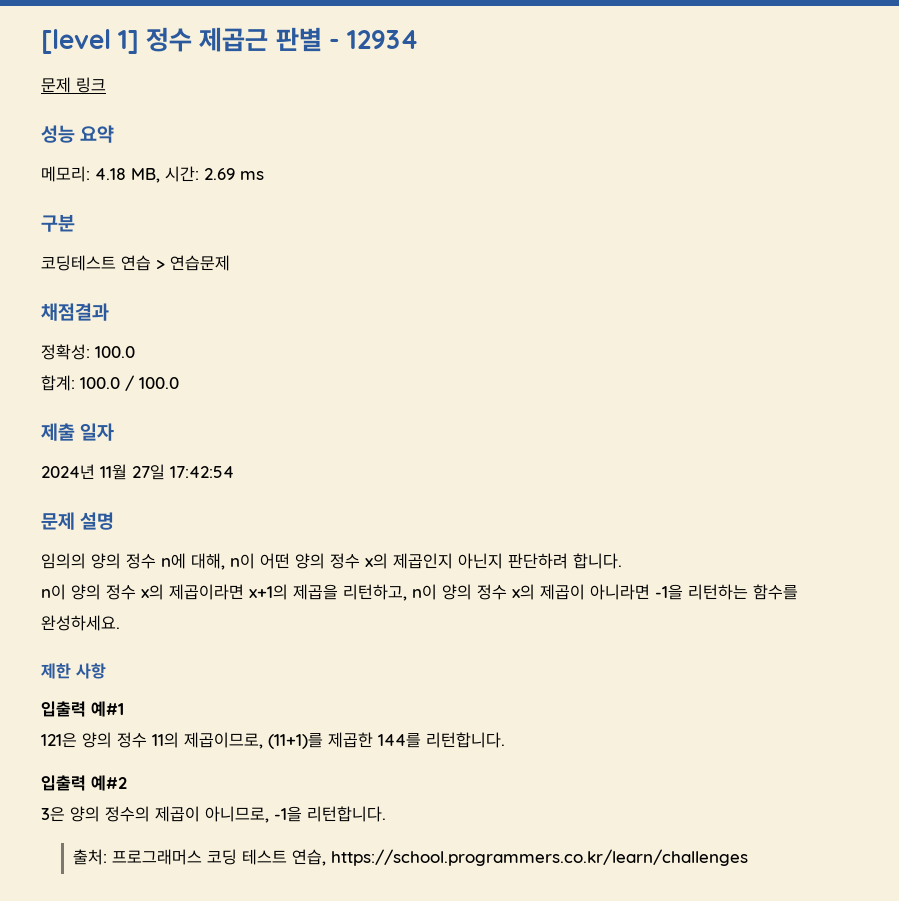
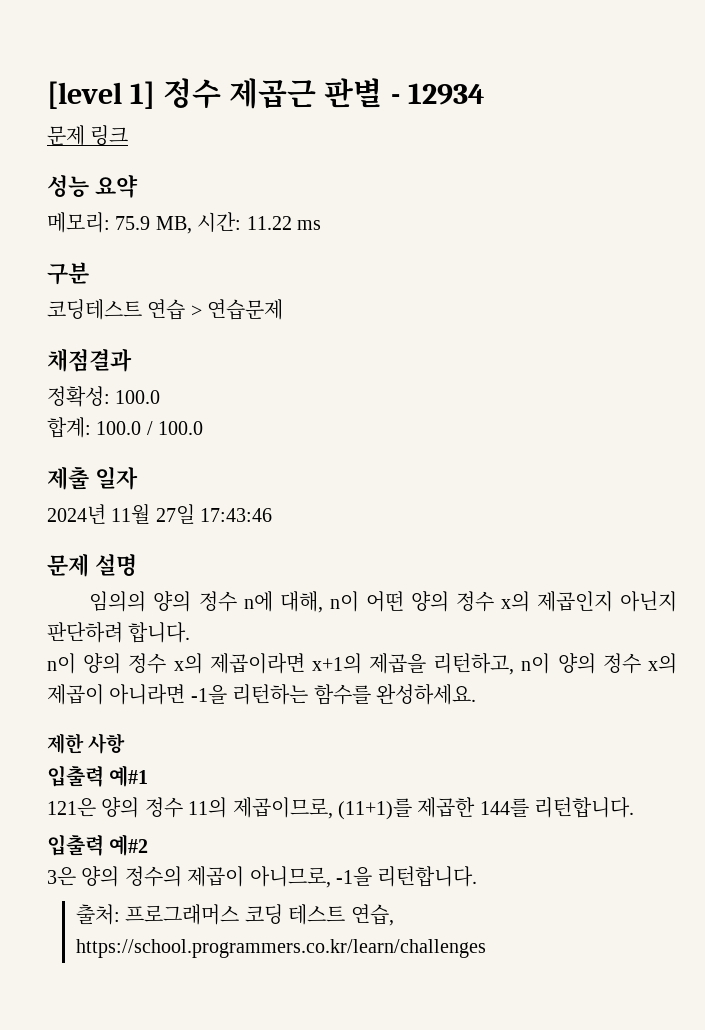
[95,168,126,180] 4.18 -> [115,216,151,230] 75.9
[204,168,235,180] 2.69 -> [246,216,292,230] 11.22
[170,466,234,478] 17:42:54 -> [200,508,273,522] 17:43:46

